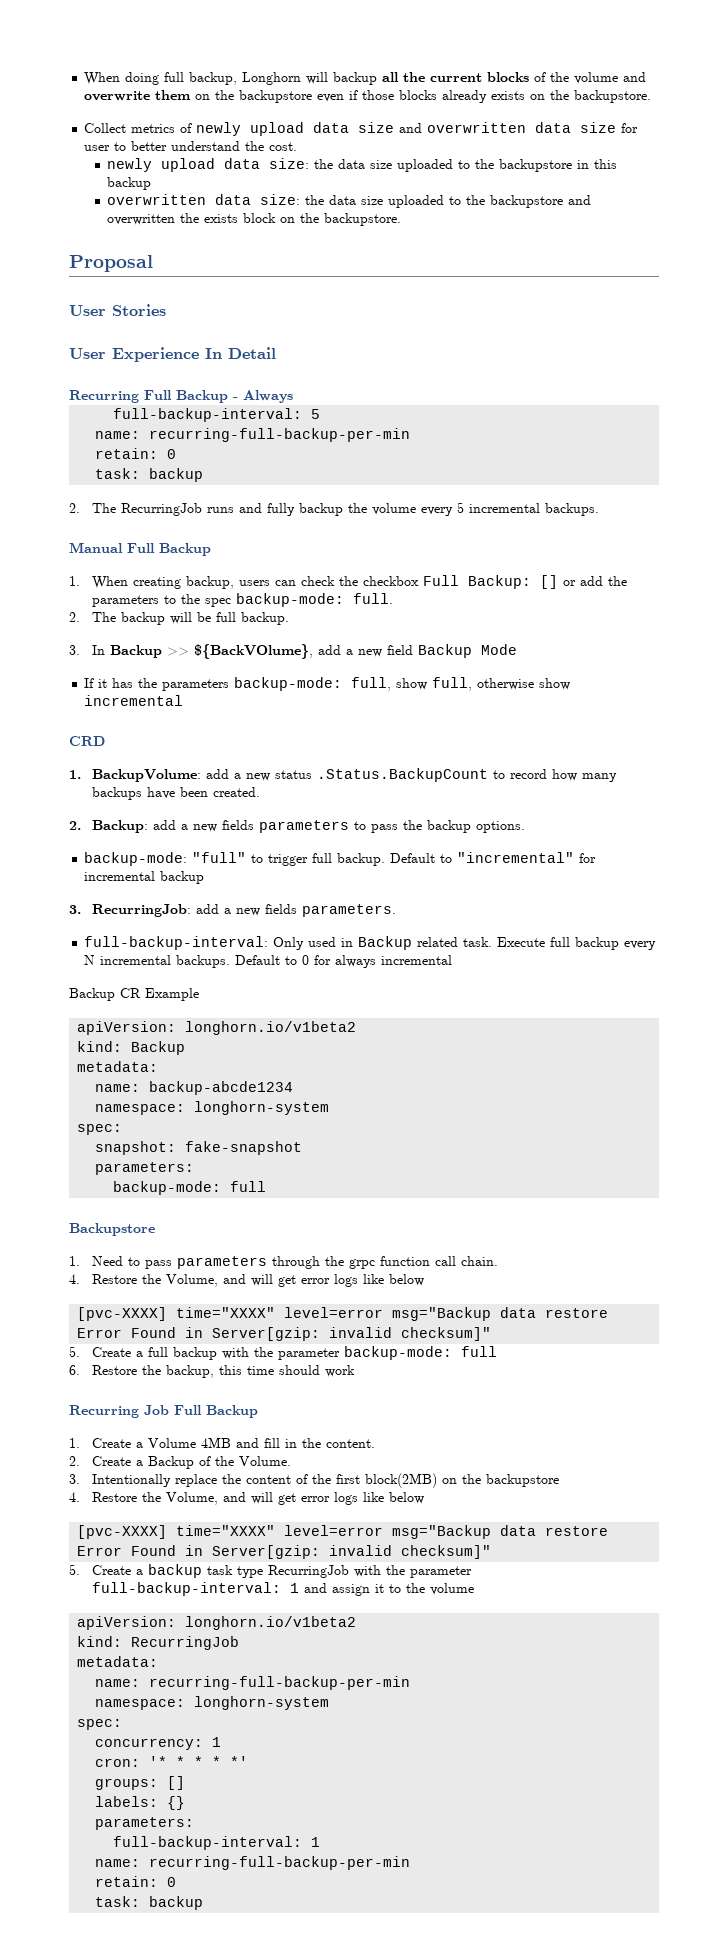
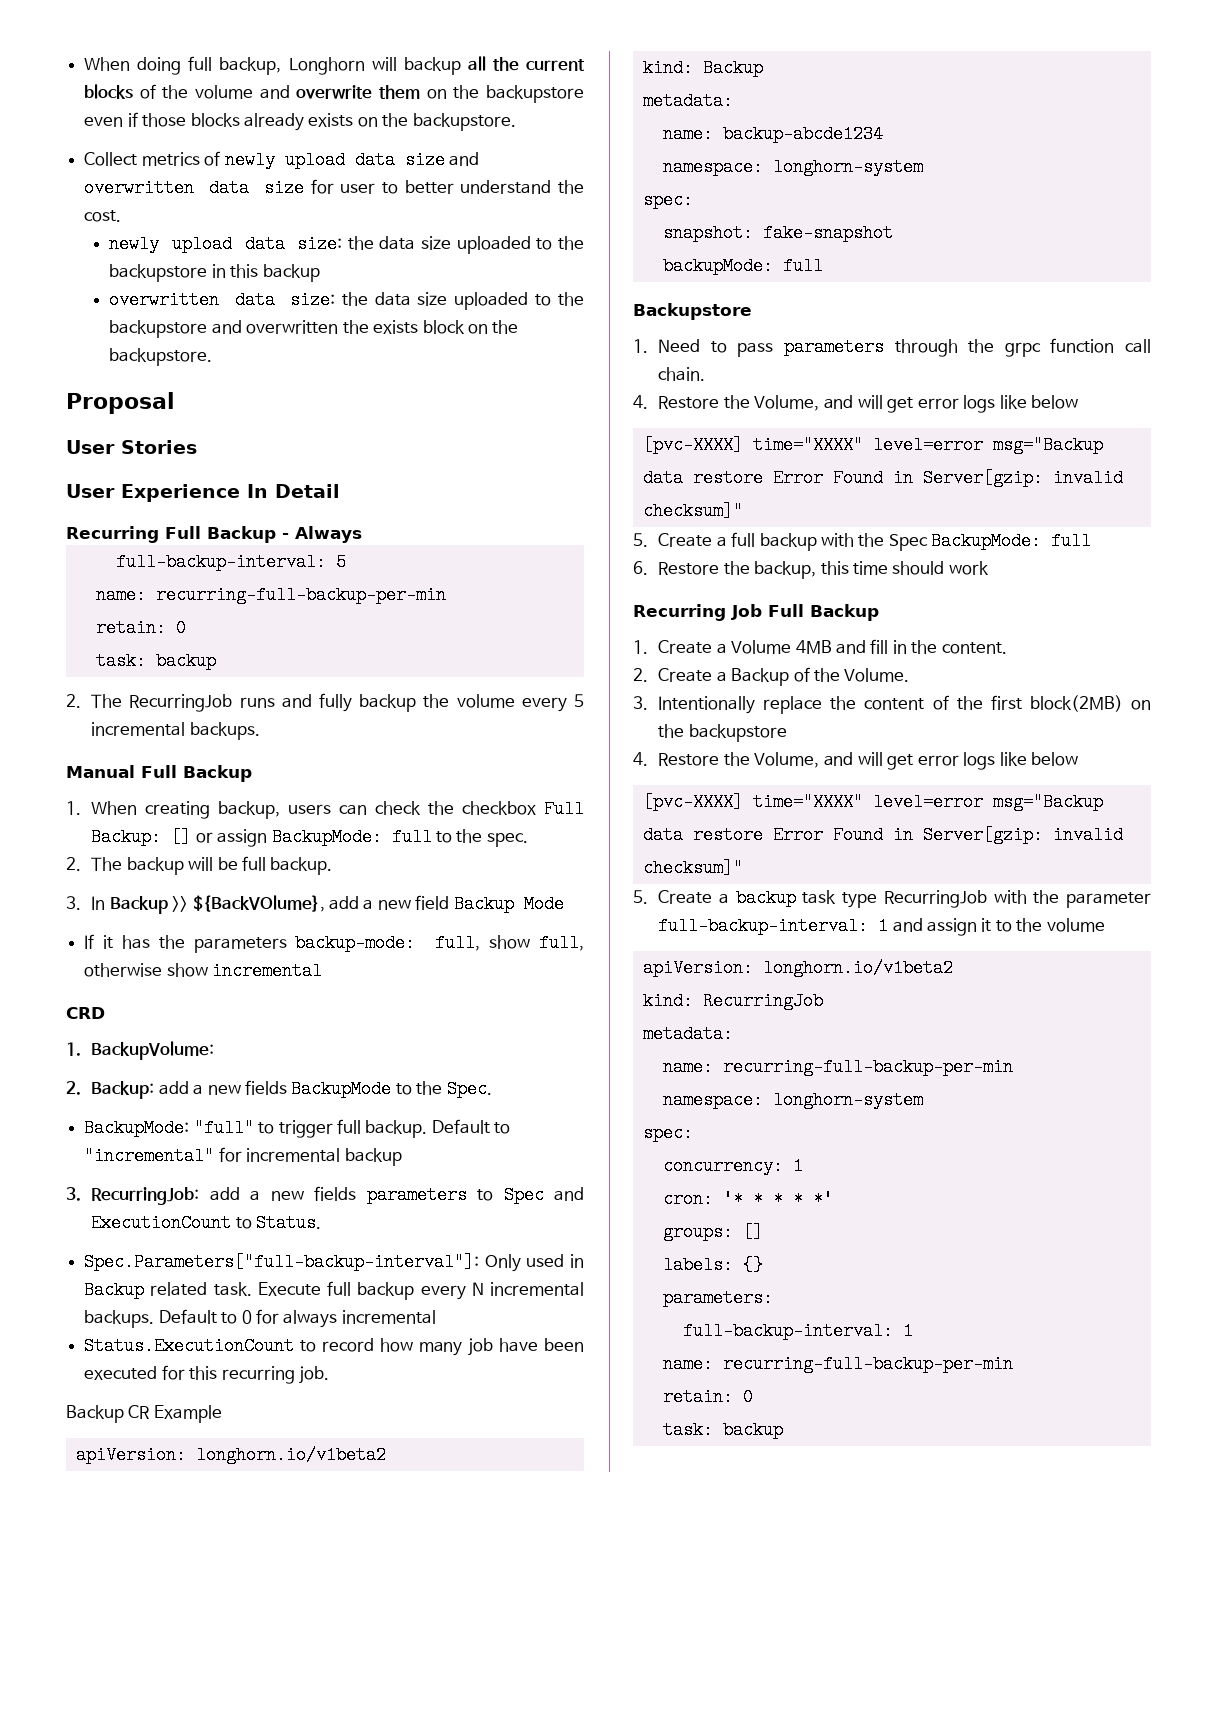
[579,576,627,586] [91,593,393,607] add the parameters to the spec backup-mode: full. -> [217,828,528,847] assign BackupMode: full to the spec.
[205,768,617,782] [91,787,260,800] add a new status .Status.BackupCount to record how many backups have been created. -> (215, 1050) none
[258,820,525,833] [84,852,188,866] parameters to pass the backup options. // backup-mode: -> [291,1080,492,1098] [84,1119,190,1137] BackupMode to the Spec. // BackupMode:
[301,904,396,917] [84,936,269,950] parameters. // full-backup-interval: -> [366,1186,585,1204] [91,1214,322,1232] [84,1253,480,1271] parameters to Spec and ExecutionCount to Status. // Spec.Parameters["full-backup-interval"]:
(453, 960) none -> [84,1337,585,1356] [84,1365,329,1384] // Status.ExecutionCount to record how many job have been executed for this recurring job.
[95,1162,195,1175] [113,1181,222,1195] parameters: // backup-mode: -> [662,257,773,275] backupMode:
[277,1346,452,1360] parameter backup-mode: -> [888,532,1042,551] Spec BackupMode:

